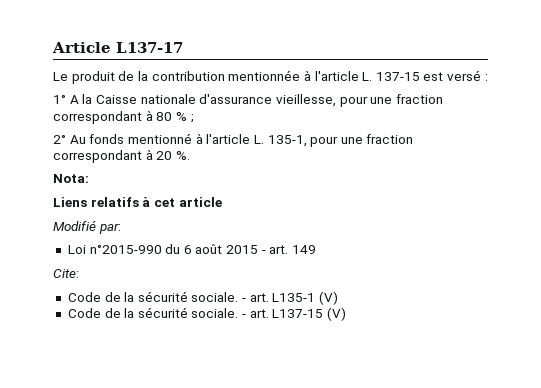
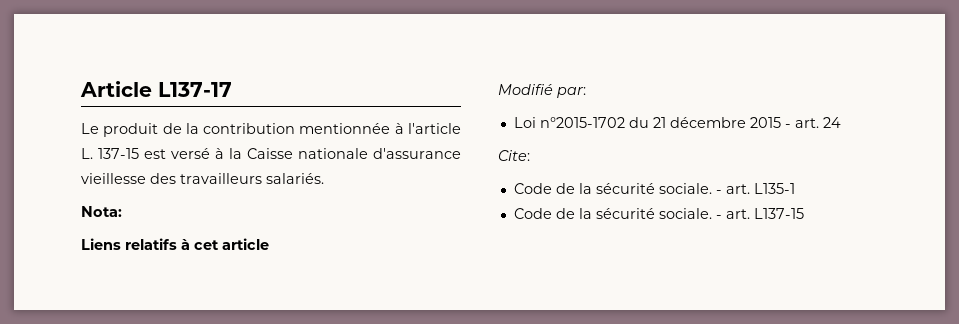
[484,74,488,81] [53,95,79,104] : // 1° A -> [215,148,224,159] à
[275,94,443,107] [53,110,194,124] [53,133,414,147] [53,149,190,163] vieillesse, pour une fraction correspondant à 80 % ; // 2° Au fonds mentionné à l'article L. 135-1, pour une fraction correspondant à 20 %. -> [81,173,324,184] vieillesse des travailleurs salariés.
[89,244,223,254] n°2015-990 du 6 août -> [539,117,746,128] n°2015-1702 du 21 décembre
[292,245,317,254] 149 -> [822,117,841,128] 24
[319,291,339,305] (V) -> (795, 188) none
[327,307,347,321] (V) -> (804, 213) none

